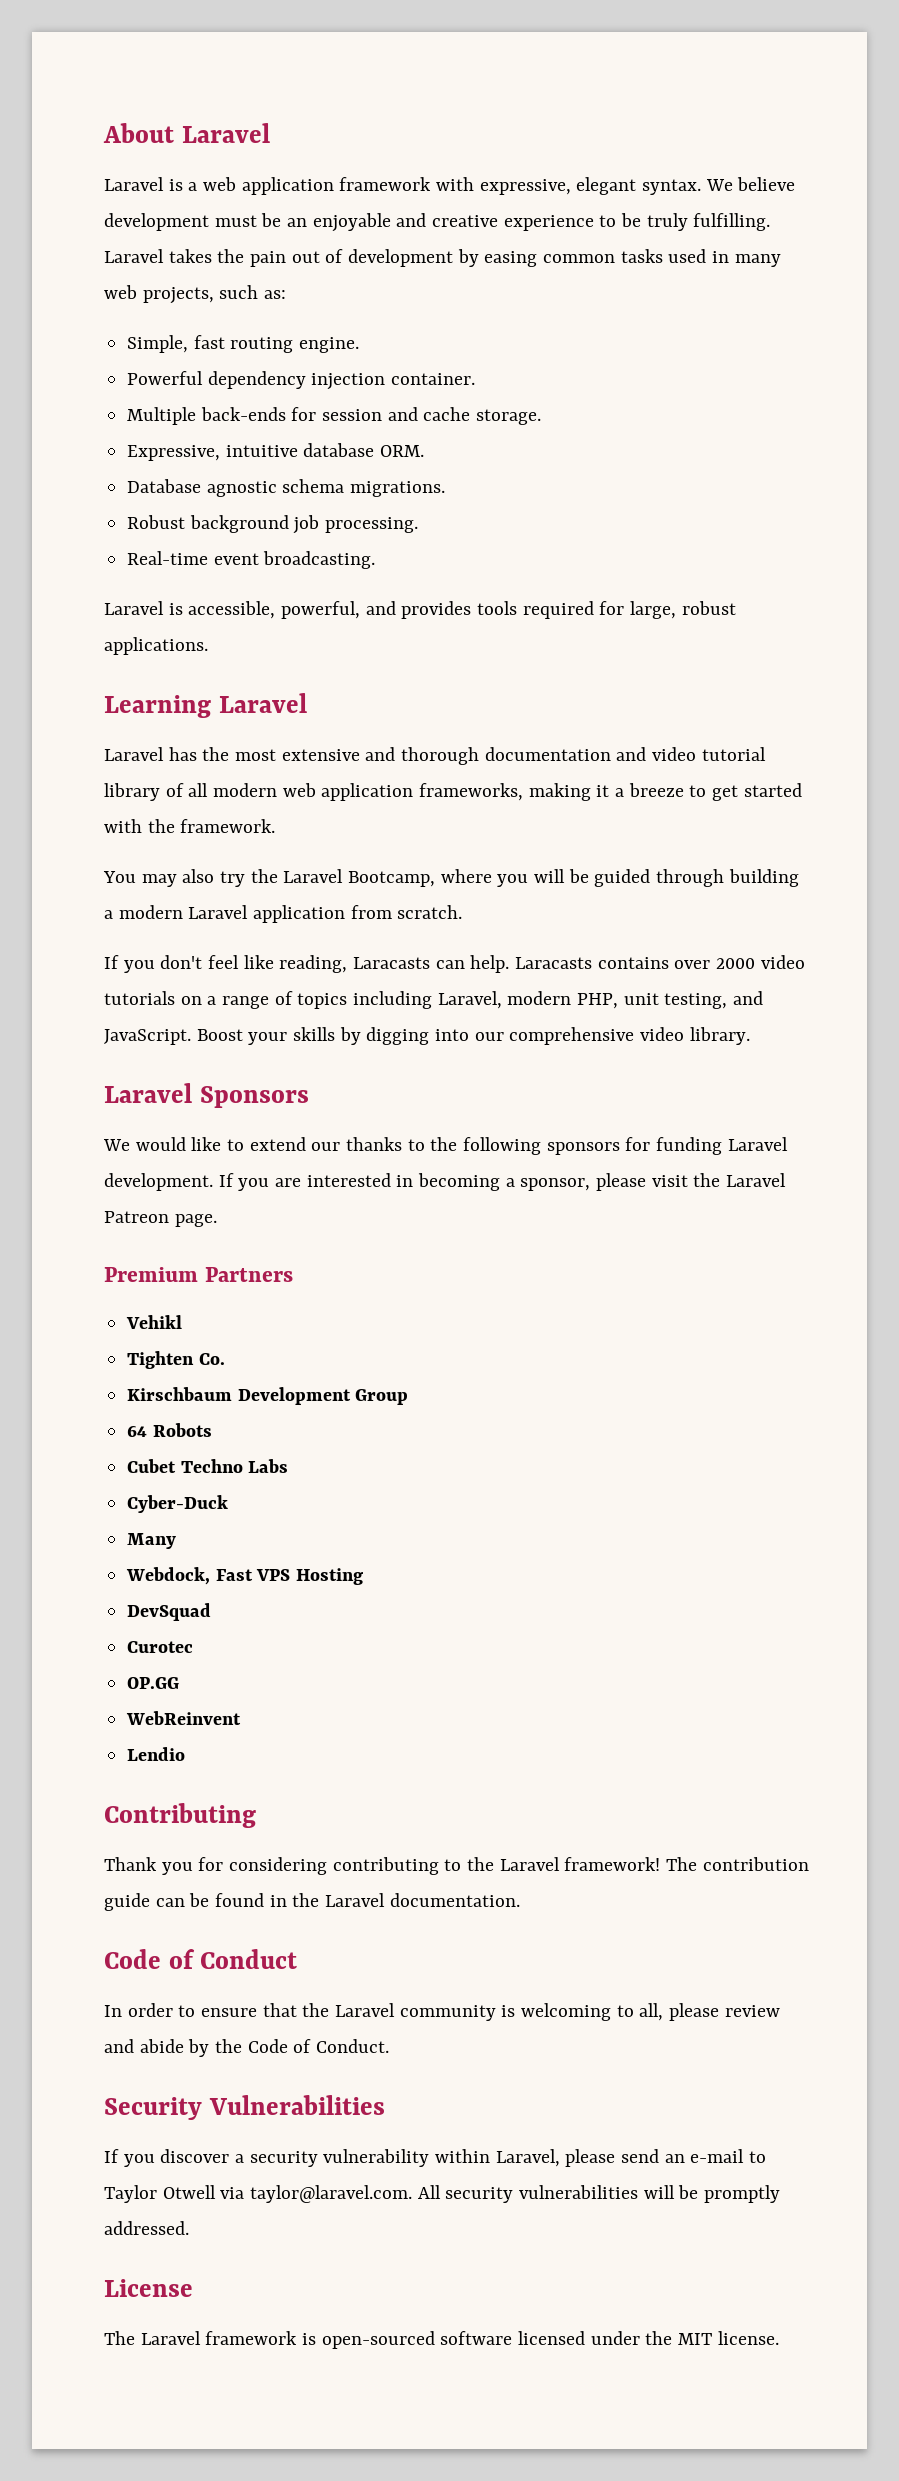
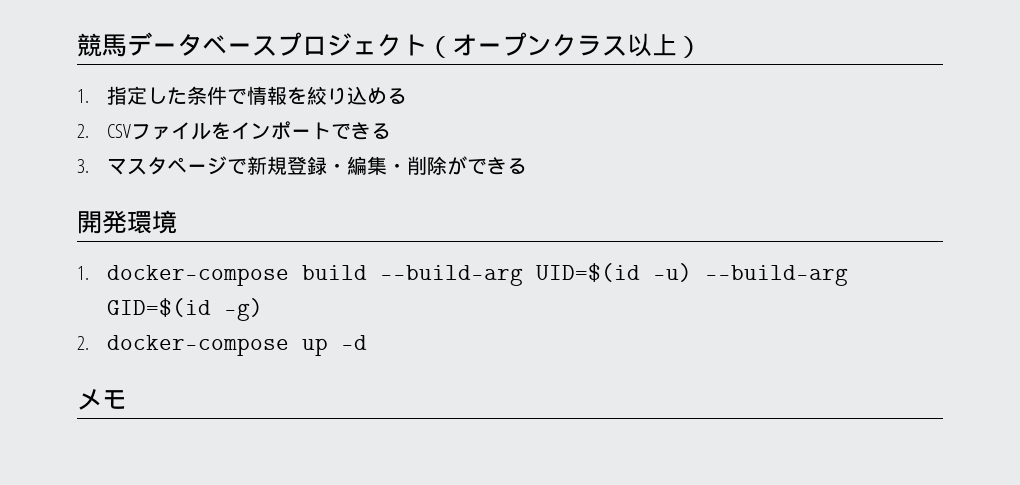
[103,123,270,143] [104,177,796,195] [104,213,771,232] [104,249,781,267] [104,285,287,304] [127,335,360,353] [127,371,476,390] [127,407,542,425] [127,443,425,461] [127,479,446,497] [127,515,419,534] [127,551,376,569] [104,601,736,619] [104,637,208,655] [104,693,307,718] [104,747,766,765] [104,783,802,801] [104,819,276,833] [103,869,799,887] [104,905,463,923] [104,955,805,973] [104,991,764,1009] [104,1027,750,1045] [104,1083,309,1108] [103,1137,788,1155] [104,1173,787,1191] [104,1211,217,1227] [104,1267,293,1282] [126,1315,183,1329] [127,1351,225,1369] [127,1387,409,1405] [127,1423,212,1437] [127,1459,289,1473] [127,1495,229,1513] [127,1533,177,1549] [126,1567,364,1585] [127,1603,212,1621] [127,1641,194,1653] [127,1677,180,1689] [126,1711,242,1725] [127,1747,186,1761] [104,1803,256,1828] [104,1857,809,1875] [104,1893,520,1911] [104,1949,298,1969] [104,2003,780,2021] [104,2039,390,2057] [104,2095,385,2120] [104,2149,767,2167] [104,2185,781,2203] [104,2221,189,2235] [104,2279,193,2297] [104,2331,779,2349] About Laravel // Laravel is a web application framework with expressive, elegant syntax. We believe development must be an enjoyable and creative experience to be truly fulfilling. Laravel takes the pain out of development by easing common tasks used in many web projects, such as: // Simple, fast routing engine. // Powerful dependency injection container. // Multiple back-ends for session and cache storage. // Expressive, intuitive database ORM. // Database agnostic schema migrations. // Robust background job processing. // Real-time event broadcasting. // Laravel is accessible, powerful, and provides tools required for large, robust applications. // Learning Laravel // Laravel has the most extensive and thorough documentation and video tutorial library of all modern web application frameworks, making it a breeze to get started with the framework. // You may also try the Laravel Bootcamp, where you will be guided through building a modern Laravel application from scratch. // If you don't feel like reading, Laracasts can help. Laracasts contains over 2000 video tutorials on a range of topics including Laravel, modern PHP, unit testing, and JavaScript. Boost your skills by digging into our comprehensive video library. // Laravel Sponsors // We would like to extend our thanks to the following sponsors for funding Laravel development. If you are interested in becoming a sponsor, please visit the Laravel Patreon page. // Premium Partners // Vehikl // Tighten Co. // Kirschbaum Development Group // 64 Robots // Cubet Techno Labs // Cyber-Duck // Many // Webdock, Fast VPS Hosting // DevSquad // Curotec // OP.GG // WebReinvent // Lendio // Contributing // Thank you for considering contributing to the Laravel framework! The contribution guide can be found in the Laravel documentation. // Code of Conduct // In order to ensure that the Laravel community is welcoming to all, please review and abide by the Code of Conduct. // Security Vulnerabilities // If you discover a security vulnerability within Laravel, please send an e-mail to Taylor Otwell via taylor@laravel.com. All security vulnerabilities will be promptly addressed. // License // The Laravel framework is open-sourced software licensed under the MIT license. -> [77,32,702,58] [77,86,408,105] [77,121,392,140] [77,156,528,175] [77,210,177,234] [77,263,849,286] [107,298,264,321] [77,335,368,356] [77,389,127,410] 競馬データベースプロジェクト（オープンクラス以上） // 1.指定した条件で情報を絞り込める // 2. CSVファイルをインポートできる // 3.マスタページで新規登録・編集・削除ができる // 開発環境 // 1. docker-compose build --build-arg UID=$(id -u) --build-arg GID=$(id -g) // 2. docker-compose up -d // メモ

